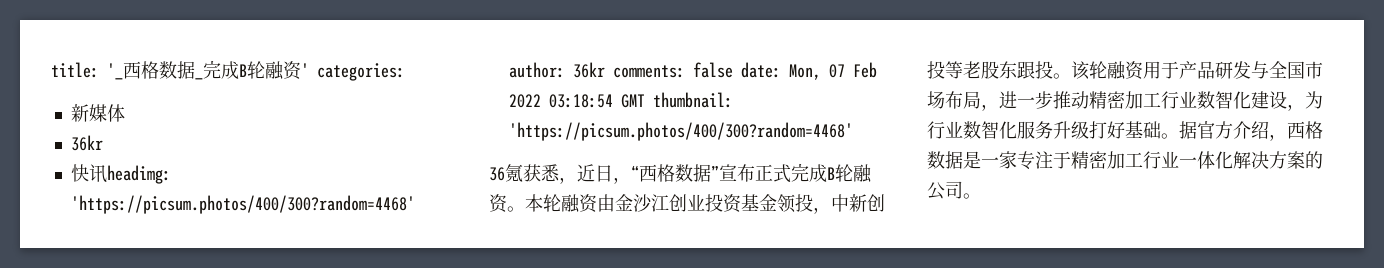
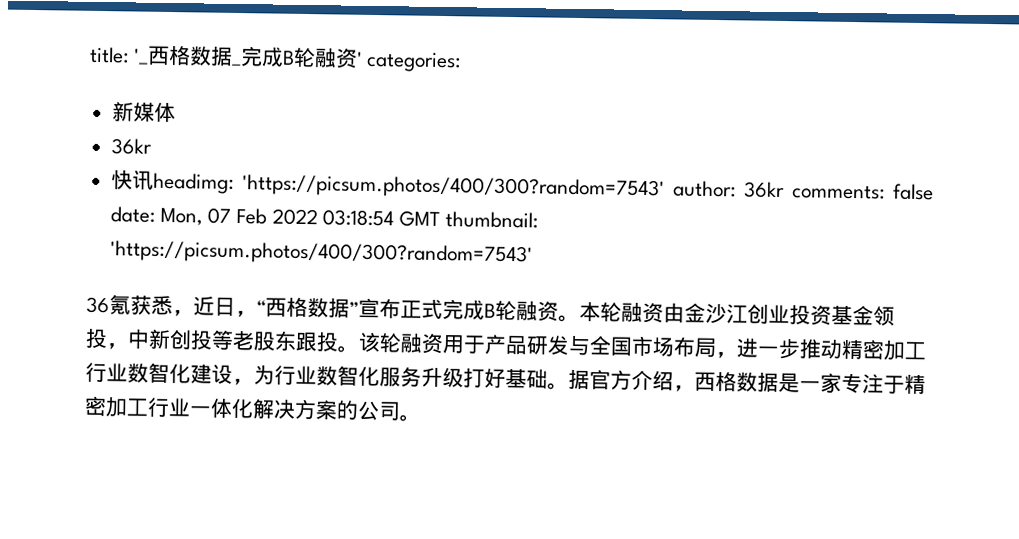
[70,195,415,214] 'https://picsum.photos/400/300?random=4468' -> [242,174,666,201] 'https://picsum.photos/400/300?random=7543'
[508,122,853,141] 'https://picsum.photos/400/300?random=4468' -> [110,240,534,267] 'https://picsum.photos/400/300?random=7543'

